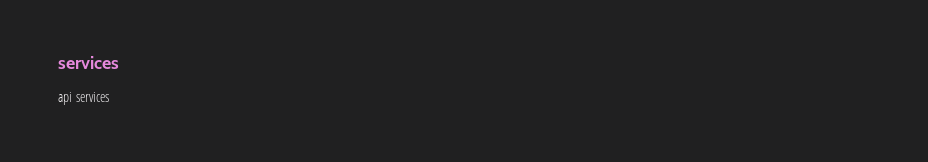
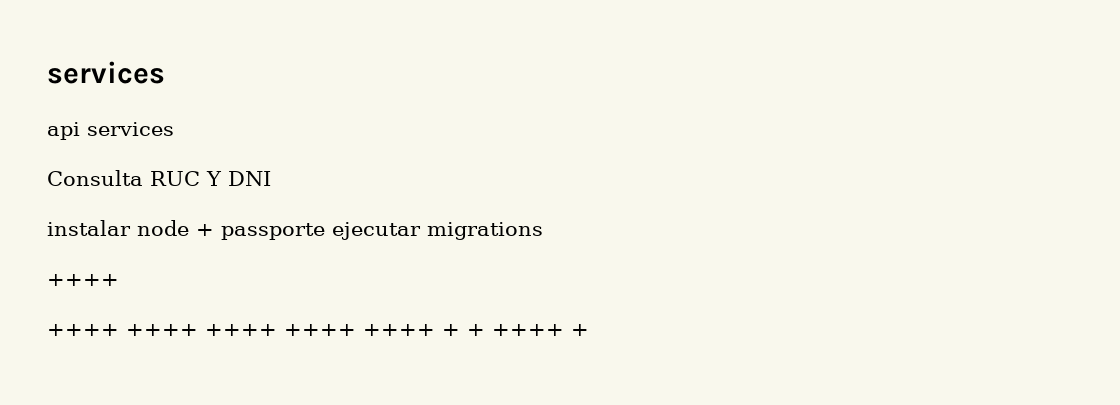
(109, 97) none -> [47,170,271,186] [47,220,543,240] [47,274,119,286] [47,324,589,336] // Consulta RUC Y DNI // instalar node + passporte ejecutar migrations // ++++ // ++++ ++++ ++++ ++++ ++++ + + ++++ +

